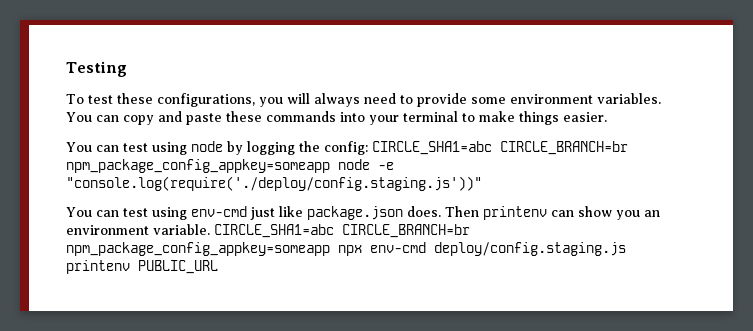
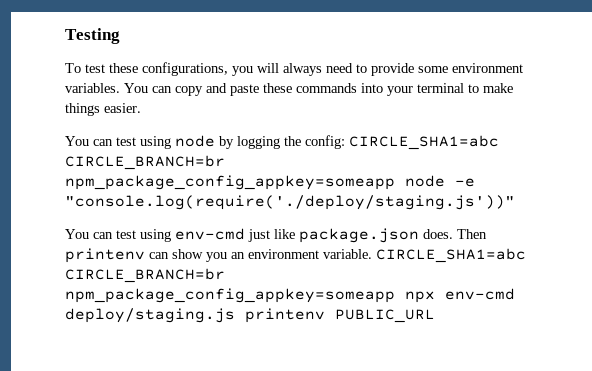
[66,176,482,191] "console.log(require('./deploy/config.staging.js'))" -> [65,195,515,210] "console.log(require('./deploy/staging.js'))"
[434,242,626,256] deploy/config.staging.js -> [65,308,235,323] deploy/staging.js

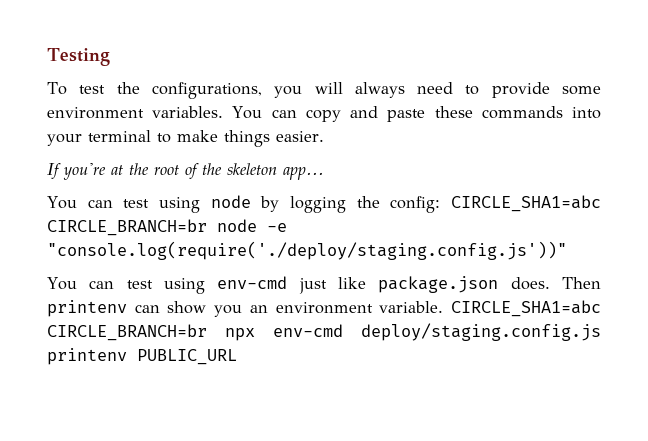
[109,63,138,73] these -> [116,82,140,94] the
(141, 108) none -> [47,163,324,180] // If you're at the root of the skeleton app...
[65,175,395,190] npm_package_config_appkey=someapp -> (207, 227) none
[65,195,515,210] "console.log(require('./deploy/staging.js'))" -> [47,241,567,260] "console.log(require('./deploy/staging.config.js'))"
[65,288,395,303] npm_package_config_appkey=someapp -> (207, 332) none
[65,308,235,323] deploy/staging.js -> [361,323,601,341] deploy/staging.config.js

